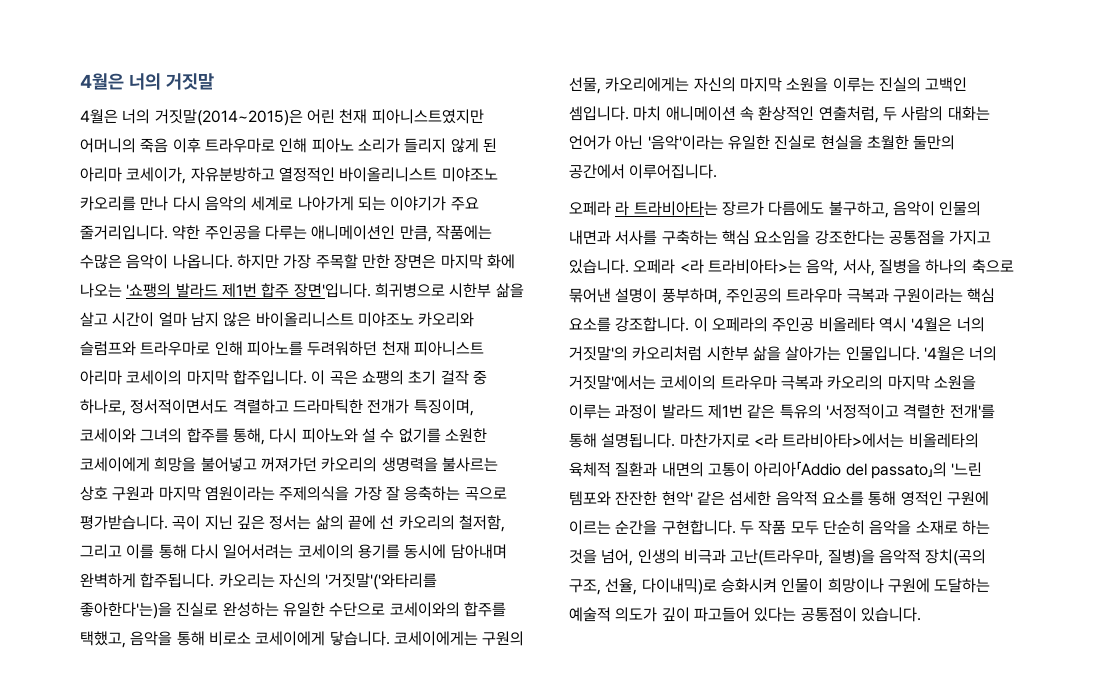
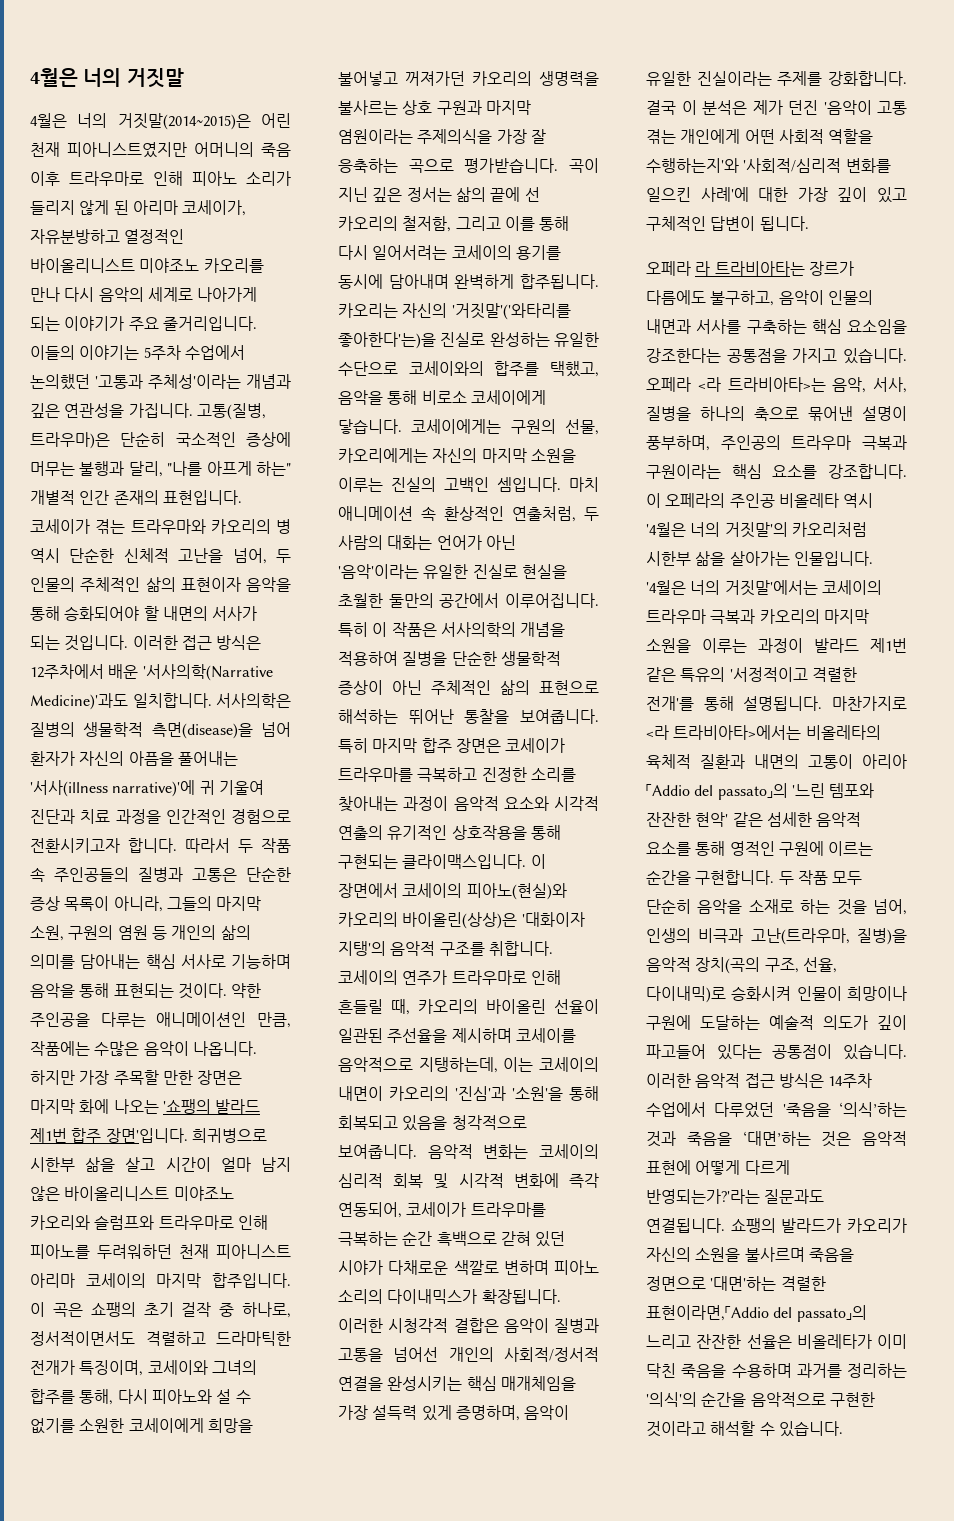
(168, 232) none -> [30,345,245,360] [30,374,291,390] [30,403,266,420] [30,432,291,449] [30,461,291,477] [30,490,242,505] [30,519,291,534] [30,548,291,564] [30,577,291,592] [30,606,258,621] [30,635,262,651] [30,664,273,681] [30,693,291,710] [30,722,291,739] [30,751,238,766] [30,780,264,797] [30,809,291,824] [30,838,291,853] [30,867,291,882] [30,896,262,912] [30,925,251,941] [30,954,291,969] [30,983,227,999] 이들의 이야기는 5주차 수업에서 논의했던 '고통과 주체성'이라는 개념과 깊은 연관성을 가집니다. 고통(질병, 트라우마)은 단순히 국소적인 증상에 머무는 불행과 달리, "나를 아프게 하는" 개별적 인간 존재의 표현입니다. 코세이가 겪는 트라우마와 카오리의 병 역시 단순한 신체적 고난을 넘어, 두 인물의 주체적인 삶의 표현이자 음악을 통해 승화되어야 할 내면의 서사가 되는 것입니다. 이러한 접근 방식은 12주차에서 배운 '서사의학(Narrative Medicine)'과도 일치합니다. 서사의학은 질병의 생물학적 측면(disease)을 넘어 환자가 자신의 아픔을 풀어내는 '서사(illness narrative)'에 귀 기울여 진단과 치료 과정을 인간적인 경험으로 전환시키고자 합니다. 따라서 두 작품 속 주인공들의 질병과 고통은 단순한 증상 목록이 아니라, 그들의 마지막 소원, 구원의 염원 등 개인의 삶의 의미를 담아내는 핵심 서사로 기능하며 음악을 통해 표현되는 것이다.
(718, 171) none -> [338,622,566,637] [338,651,561,666] [338,680,599,695] [338,709,599,724] [338,738,566,753] [338,767,576,782] [338,796,599,812] [338,825,561,840] [338,854,546,869] [338,883,567,900] [338,912,585,929] [338,941,553,956] [338,970,561,985] [338,999,599,1015] [338,1028,576,1043] [338,1057,599,1073] [338,1086,599,1101] [338,1115,527,1131] [338,1144,599,1159] [338,1173,599,1189] [338,1202,546,1218] [338,1231,566,1247] [338,1260,599,1275] [338,1289,561,1304] [338,1318,599,1333] [338,1347,599,1362] [338,1376,576,1391] [338,1405,570,1421] [646,71,907,86] [646,100,907,115] [646,129,874,144] [646,158,891,173] [646,187,907,203] [646,216,809,231] 특히 이 작품은 서사의학의 개념을 적용하여 질병을 단순한 생물학적 증상이 아닌 주체적인 삶의 표현으로 해석하는 뛰어난 통찰을 보여줍니다. 특히 마지막 합주 장면은 코세이가 트라우마를 극복하고 진정한 소리를 찾아내는 과정이 음악적 요소와 시각적 연출의 유기적인 상호작용을 통해 구현되는 클라이맥스입니다. 이 장면에서 코세이의 피아노(현실)와 카오리의 바이올린(상상)은 '대화이자 지탱'의 음악적 구조를 취합니다. 코세이의 연주가 트라우마로 인해 흔들릴 때, 카오리의 바이올린 선율이 일관된 주선율을 제시하며 코세이를 음악적으로 지탱하는데, 이는 코세이의 내면이 카오리의 '진심'과 '소원'을 통해 회복되고 있음을 청각적으로 보여줍니다. 음악적 변화는 코세이의 심리적 회복 및 시각적 변화에 즉각 연동되어, 코세이가 트라우마를 극복하는 순간 흑백으로 갇혀 있던 시야가 다채로운 색깔로 변하며 피아노 소리의 다이내믹스가 확장됩니다. 이러한 시청각적 결합은 음악이 질병과 고통을 넘어선 개인의 사회적/정서적 연결을 완성시키는 핵심 매개체임을 가장 설득력 있게 증명하며, 음악이 유일한 진실이라는 주제를 강화합니다. 결국 이 분석은 제가 던진 '음악이 고통 겪는 개인에게 어떤 사회적 역할을 수행하는지'와 '사회적/심리적 변화를 일으킨 사례'에 대한 가장 깊이 있고 구체적인 답변이 됩니다.
(921, 614) none -> [646,1073,873,1088] [646,1102,907,1118] [646,1131,907,1147] [646,1160,790,1175] [646,1189,825,1204] [646,1218,907,1233] [646,1247,854,1262] [646,1276,826,1291] [646,1305,867,1322] [646,1334,907,1349] [646,1363,907,1378] [646,1392,875,1407] [646,1421,843,1437] 이러한 음악적 접근 방식은 14주차 수업에서 다루었던 '죽음을 ‘의식’하는 것과 죽음을 ‘대면’하는 것은 음악적 표현에 어떻게 다르게 반영되는가?'라는 질문과도 연결됩니다. 쇼팽의 발라드가 카오리가 자신의 소원을 불사르며 죽음을 정면으로 '대면'하는 격렬한 표현이라면,「Addio del passato」의 느리고 잔잔한 선율은 비올레타가 이미 닥친 죽음을 수용하며 과거를 정리하는 '의식'의 순간을 음악적으로 구현한 것이라고 해석할 수 있습니다.

